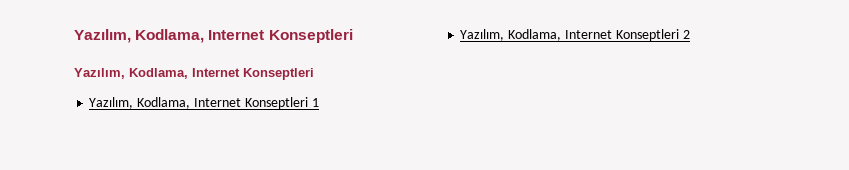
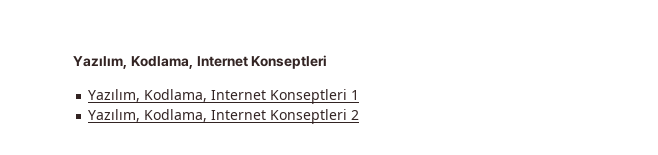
[74,29,353,43] [74,68,314,80] [89,97,308,109] Yazılım, Kodlama, Internet Konseptleri // Yazılım, Kodlama, Internet Konseptleri // Yazılım, Kodlama, Internet Konseptleri -> [73,55,328,69] [88,89,348,104] Yazılım, Kodlama, Internet Konseptleri // Yazılım, Kodlama, Internet Konseptleri

